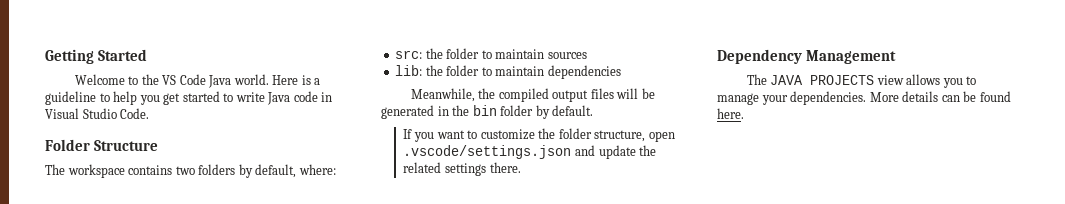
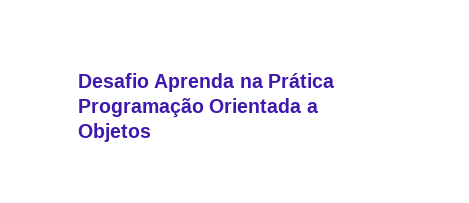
[45,49,148,64] [74,74,321,88] [45,91,333,105] [45,108,150,119] [45,139,159,151] [45,164,336,178] [395,48,587,59] [395,65,621,79] [410,88,655,102] [381,105,594,119] [403,128,675,142] [403,145,657,159] [403,162,521,176] [717,49,897,64] [746,74,977,88] [717,91,1011,105] [717,108,744,119] Getting Started // Welcome to the VS Code Java world. Here is a guideline to help you get started to write Java code in Visual Studio Code. // Folder Structure // The workspace contains two folders by default, where: // src: the folder to maintain sources // lib: the folder to maintain dependencies // Meanwhile, the compiled output files will be generated in the bin folder by default. // If you want to customize the folder structure, open .vscode/settings.json and update the related settings there. // Dependency Management // The JAVA PROJECTS view allows you to manage your dependencies. More details can be found here. -> [78,73,334,92] [78,98,318,118] [78,123,151,142] Desafio Aprenda na Prática Programação Orientada a Objetos

